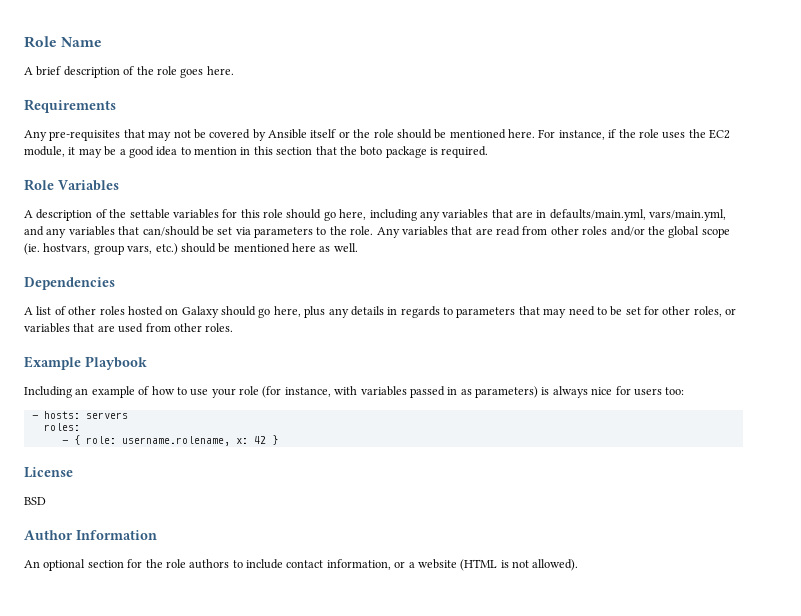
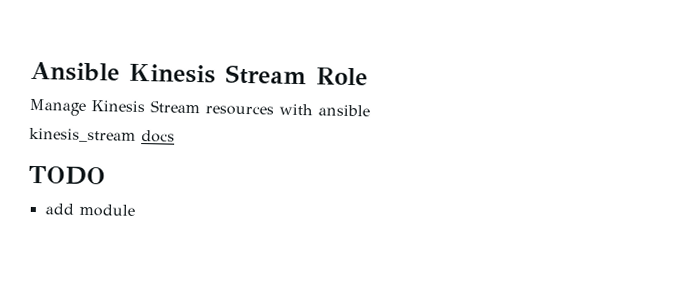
[24,36,103,48] [24,66,234,78] [24,99,116,113] [24,129,730,141] [24,146,489,158] [24,179,119,191] [24,209,727,221] [24,226,730,238] [24,243,358,255] [24,277,115,290] [24,306,737,318] [24,323,234,333] [24,356,147,370] [24,386,685,398] [31,411,128,419] [43,423,80,431] [61,435,278,446] [24,467,73,478] [24,497,46,505] [24,530,157,540] [24,559,579,571] Role Name // A brief description of the role goes here. // Requirements // Any pre-requisites that may not be covered by Ansible itself or the role should be mentioned here. For instance, if the role uses the EC2 module, it may be a good idea to mention in this section that the boto package is required. // Role Variables // A description of the settable variables for this role should go here, including any variables that are in defaults/main.yml, vars/main.yml, and any variables that can/should be set via parameters to the role. Any variables that are read from other roles and/or the global scope (ie. hostvars, group vars, etc.) should be mentioned here as well. // Dependencies // A list of other roles hosted on Galaxy should go here, plus any details in regards to parameters that may need to be set for other roles, or variables that are used from other roles. // Example Playbook // Including an example of how to use your role (for instance, with variables passed in as parameters) is always nice for users too: // - hosts: servers // roles: // - { role: username.rolename, x: 42 } // License // BSD // Author Information // An optional section for the role authors to include contact information, or a website (HTML is not allowed). -> [30,61,368,86] [29,98,370,117] [29,127,175,143] [28,165,106,186] [44,203,135,217] Ansible Kinesis Stream Role // Manage Kinesis Stream resources with ansible // kinesis_stream docs // TODO // add module

